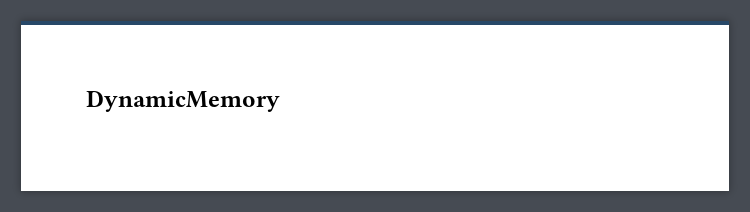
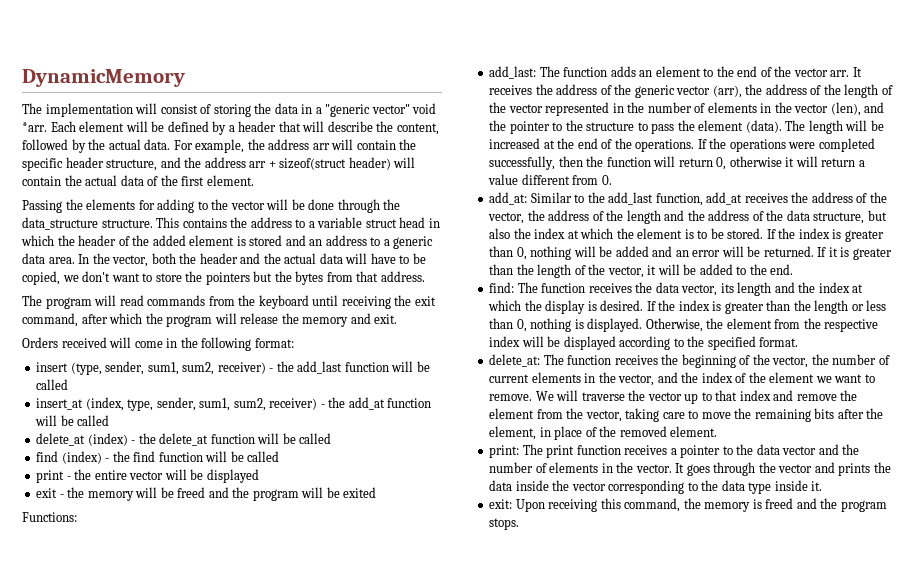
(280, 101) none -> [22,103,437,117] [22,121,439,135] [22,139,417,153] [22,157,416,171] [22,175,254,186] [22,199,401,213] [22,217,440,230] [21,235,434,249] [22,253,426,267] [22,271,425,285] [22,295,436,309] [22,313,398,327] [22,337,294,351] [36,361,430,375] [36,379,69,390] [36,397,432,411] [35,415,110,426] [36,433,332,446] [36,451,280,464] [36,469,259,483] [36,487,377,501] [22,512,77,522] [489,66,862,79] [489,84,893,98] [489,102,885,116] [489,120,884,134] [489,138,875,152] [489,156,865,170] [488,174,612,185] [489,192,887,206] [488,210,887,224] [489,228,884,242] [489,246,892,260] [489,264,794,278] [489,282,864,296] [488,300,887,314] [489,318,879,332] [489,336,799,350] [489,354,890,368] [489,372,875,386] [489,390,858,404] [489,408,884,422] [489,426,718,440] [489,444,860,458] [489,462,891,476] [489,480,823,494] [489,498,887,512] [489,518,520,530] // The implementation will consist of storing the data in a "generic vector" void *arr. Each element will be defined by a header that will describe the content, followed by the actual data. For example, the address arr will contain the specific header structure, and the address arr + sizeof(struct header) will contain the actual data of the first element. // Passing the elements for adding to the vector will be done through the data_structure structure. This contains the address to a variable struct head in which the header of the added element is stored and an address to a generic data area. In the vector, both the header and the actual data will have to be copied, we don't want to store the pointers but the bytes from that address. // The program will read commands from the keyboard until receiving the exit command, after which the program will release the memory and exit. // Orders received will come in the following format: // insert (type, sender, sum1, sum2, receiver) - the add_last function will be called // insert_at (index, type, sender, sum1, sum2, receiver) - the add_at function will be called // delete_at (index) - the delete_at function will be called // find (index) - the find function will be called // print - the entire vector will be displayed // exit - the memory will be freed and the program will be exited // Functions: // add_last: The function adds an element to the end of the vector arr. It receives the address of the generic vector (arr), the address of the length of the vector represented in the number of elements in the vector (len), and the pointer to the structure to pass the element (data). The length will be increased at the end of the operations. If the operations were completed successfully, then the function will return 0, otherwise it will return a value different from 0. // add_at: Similar to the add_last function, add_at receives the address of the vector, the address of the length and the address of the data structure, but also the index at which the element is to be stored. If the index is greater than 0, nothing will be added and an error will be returned. If it is greater than the length of the vector, it will be added to the end. // find: The function receives the data vector, its length and the index at which the display is desired. If the index is greater than the length or less than 0, nothing is displayed. Otherwise, the element from the respective index will be displayed according to the specified format. // delete_at: The function receives the beginning of the vector, the number of current elements in the vector, and the index of the element we want to remove. We will traverse the vector up to that index and remove the element from the vector, taking care to move the remaining bits after the element, in place of the removed element. // print: The print function receives a pointer to the data vector and the number of elements in the vector. It goes through the vector and prints the data inside the vector corresponding to the data type inside it. // exit: Upon receiving this command, the memory is freed and the program stops.

